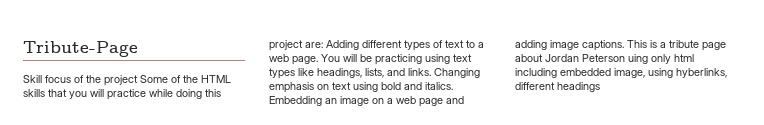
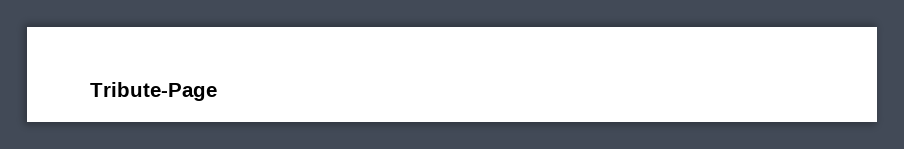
[23,75,231,86] [23,89,221,100] [269,40,484,51] [269,54,472,65] [269,68,480,79] [269,82,453,93] [269,96,464,107] [515,40,726,51] [515,54,694,64] [515,68,727,78] [515,82,600,92] // Skill focus of the project Some of the HTML skills that you will practice while doing this project are: Adding different types of text to a web page. You will be practicing using text types like headings, lists, and links. Changing emphasis on text using bold and italics. Embedding an image on a web page and adding image captions. This is a tribute page about Jordan Peterson uing only html including embedded image, using hyberlinks, different headings -> (217, 91) none

